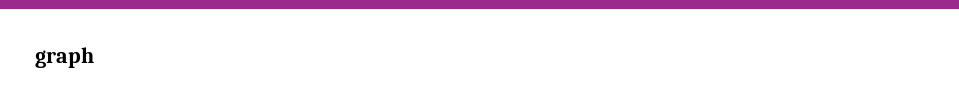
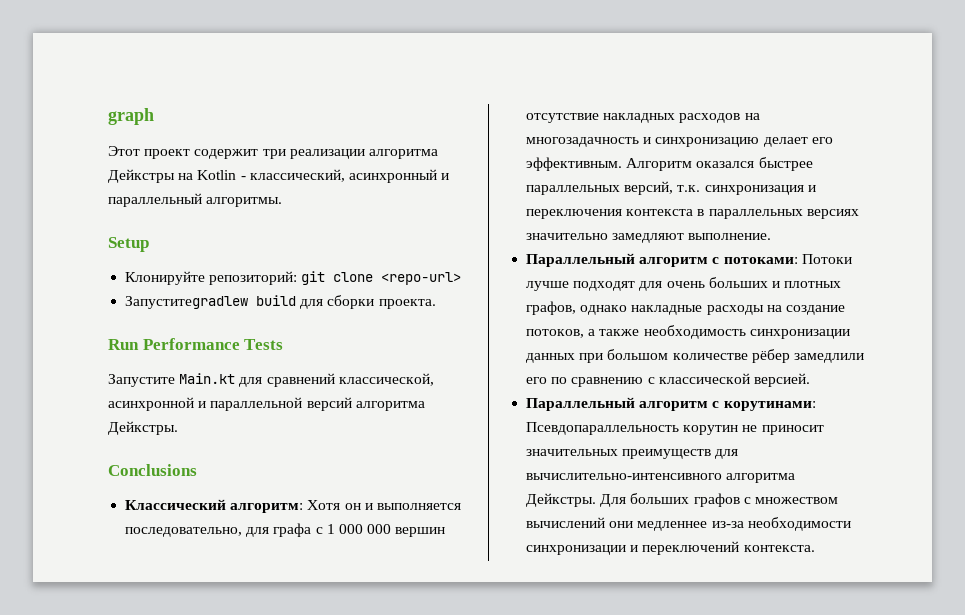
(94, 57) none -> [108,146,438,159] [108,169,450,183] [108,193,283,207] [108,237,149,252] [125,271,462,285] [125,295,436,309] [108,338,284,350] [108,373,434,387] [108,397,425,411] [108,421,178,435] [108,464,197,476] [125,499,461,513] [125,523,446,537] [526,113,760,123] [526,137,833,147] [526,157,813,171] [526,181,816,195] [526,209,859,219] [526,233,772,243] [526,253,852,267] [526,277,842,291] [526,301,845,315] [526,325,850,339] [526,349,864,363] [526,373,810,387] [526,397,816,411] [526,422,824,435] [526,449,739,459] [526,473,796,483] [526,493,838,507] [526,517,851,531] [526,541,815,555] // Этот проект содержит три реализации алгоритма Дейкстры на Kotlin - классический, асинхронный и параллельный алгоритмы. // Setup // Клонируйте репозиторий: git clone <repo-url> // Запуститеgradlew build для сборки проекта. // Run Performance Tests // Запустите Main.kt для сравнений классической, асинхронной и параллельной версий алгоритма Дейкстры. // Conclusions // Классический алгоритм: Хотя он и выполняется последовательно, для графа с 1 000 000 вершин отсутствие накладных расходов на многозадачность и синхронизацию делает его эффективным. Алгоритм оказался быстрее параллельных версий, т.к. синхронизация и переключения контекста в параллельных версиях значительно замедляют выполнение. // Параллельный алгоритм с потоками: Потоки лучше подходят для очень больших и плотных графов, однако накладные расходы на создание потоков, а также необходимость синхронизации данных при большом количестве рёбер замедлили его по сравнению с классической версией. // Параллельный алгоритм с корутинами: Псевдопараллельность корутин не приносит значительных преимуществ для вычислительно-интенсивного алгоритма Дейкстры. Для больших графов с множеством вычислений они медленнее из-за необходимости синхронизации и переключений контекста.

